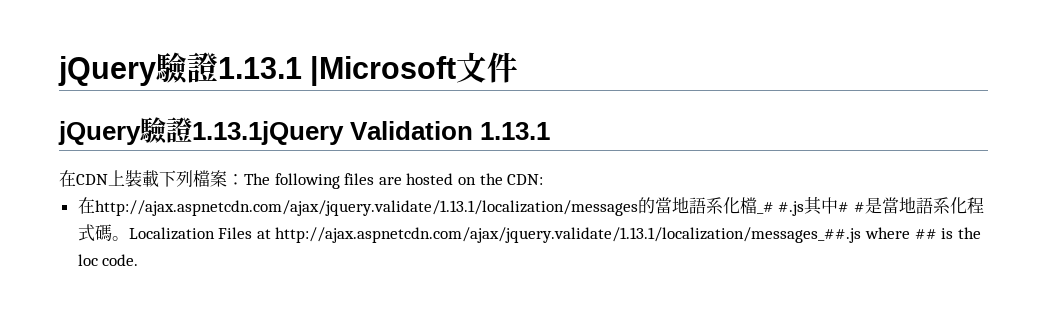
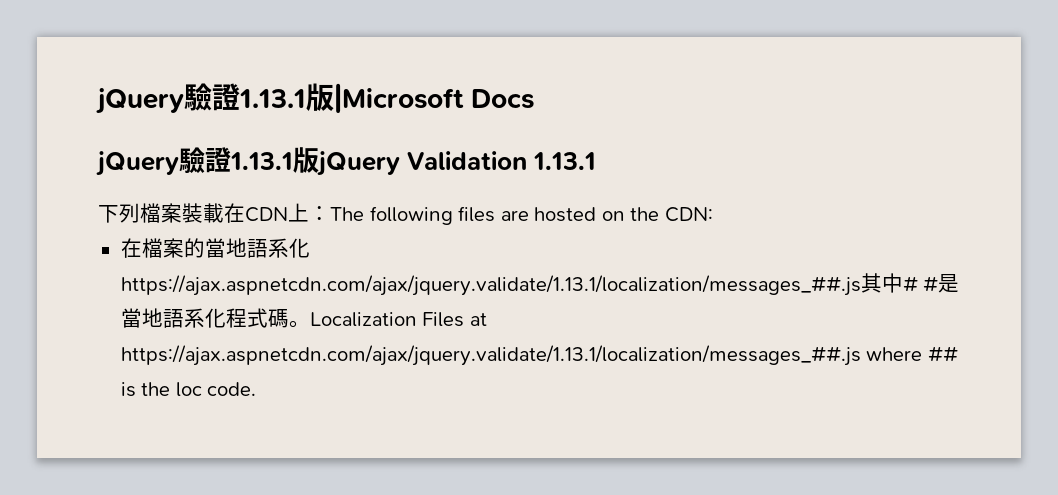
[58,52,519,86] [58,117,344,145] jQuery驗證1.13.1 |Microsoft文件 // jQuery驗證1.13.1jQuery -> [95,83,534,114] [96,147,400,176] jQuery驗證1.13.1版|Microsoft Docs // jQuery驗證1.13.1版jQuery
[59,170,227,188] 在CDN上裝載下列檔案 -> [98,203,309,223] 下列檔案裝載在CDN上
[94,200,638,216] http://ajax.aspnetcdn.com/ajax/jquery.validate/1.13.1/localization/messages -> [141,238,184,258] 檔案
[739,197,805,216] 檔_# #.js -> [120,275,861,296] https://ajax.aspnetcdn.com/ajax/jquery.validate/1.13.1/localization/messages_##.js
[275,227,862,243] http://ajax.aspnetcdn.com/ajax/jquery.validate/1.13.1/localization/messages_##.js -> [120,345,861,366] https://ajax.aspnetcdn.com/ajax/jquery.validate/1.13.1/localization/messages_##.js

